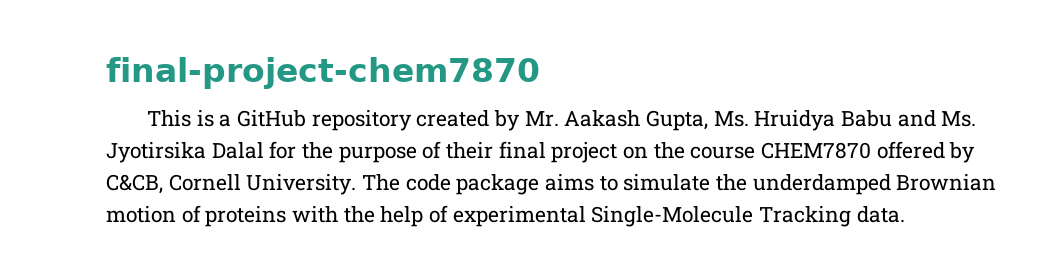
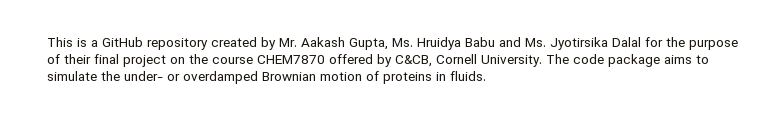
[106,57,540,89] final-project-chem7870 // -> (47, 42) none
[752,174,891,195] underdamped -> [124,71,258,84] under- or overdamped
[292,205,905,227] with the help of experimental Single-Molecule Tracking data. -> [436,71,486,81] in fluids.

